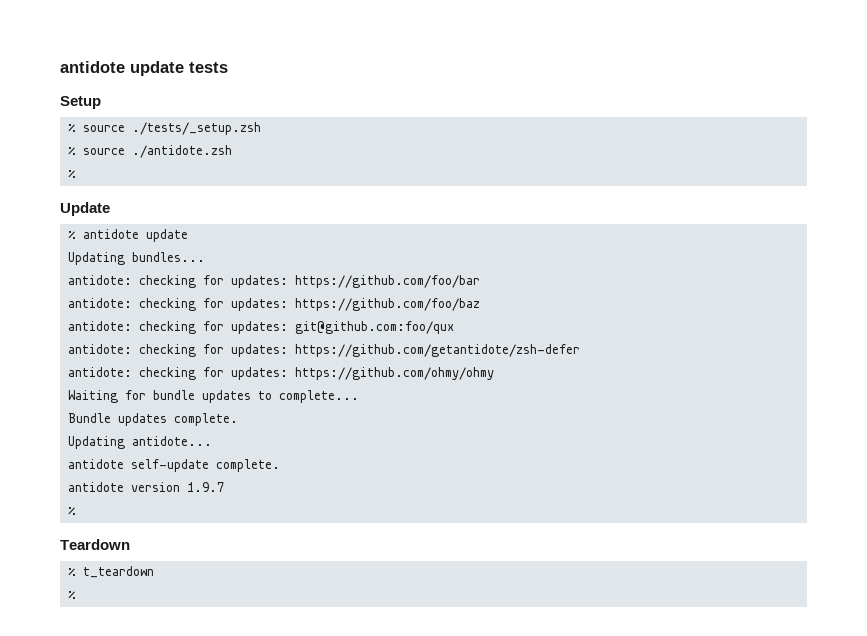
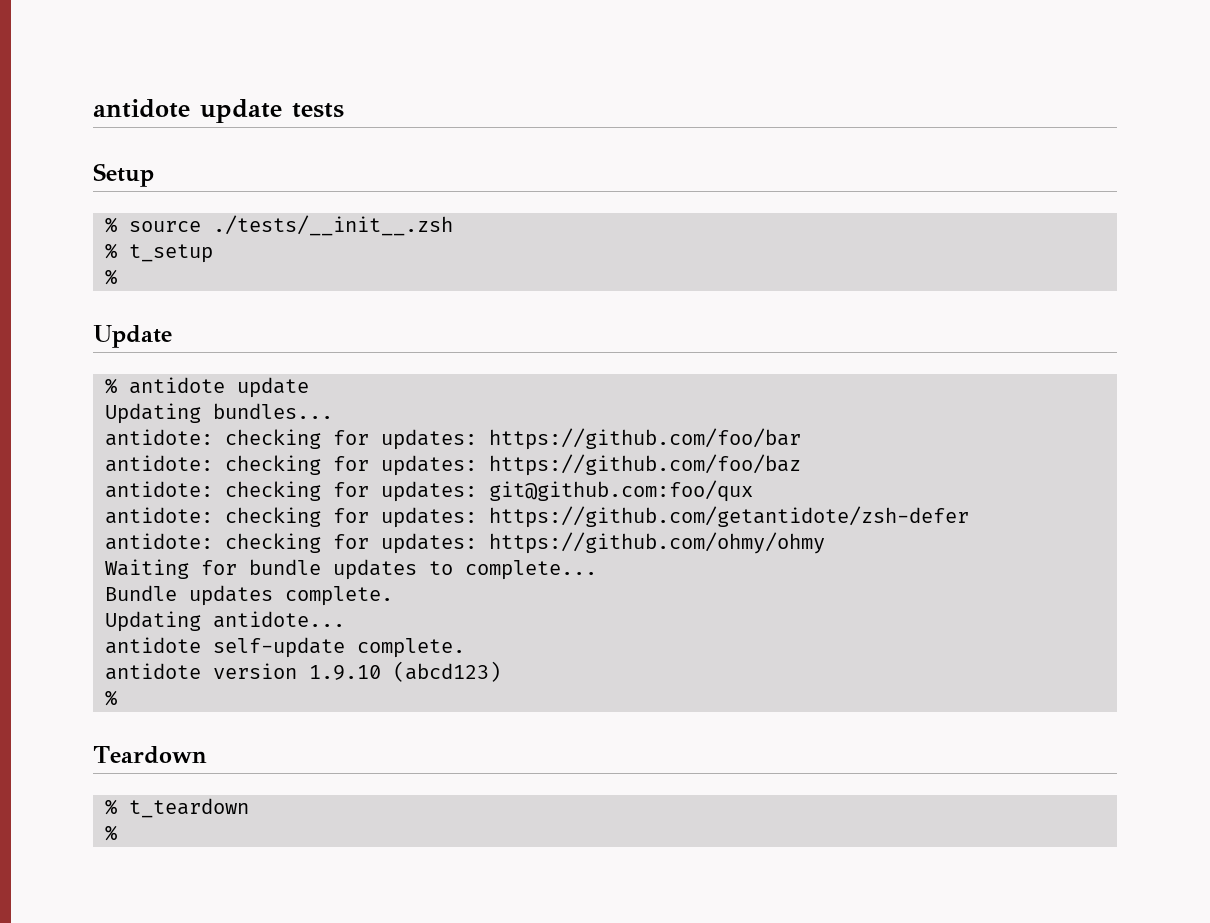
[131,122,261,135] [67,145,232,158] ./tests/_setup.zsh // % source ./antidote.zsh -> [213,215,454,236] [105,243,214,263] ./tests/__init__.zsh // % t_setup
[186,482,224,492] 1.9.7 -> [309,661,502,682] 1.9.10 (abcd123)

